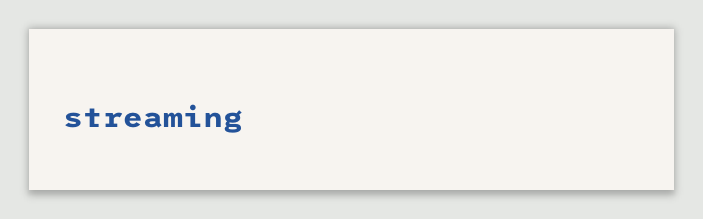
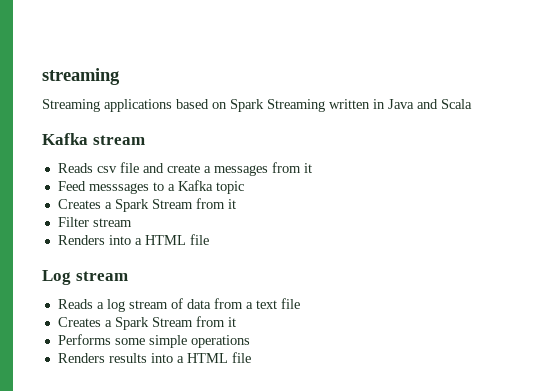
(243, 118) none -> [42,99,472,112] [42,133,145,145] [57,162,312,176] [57,180,244,194] [57,198,236,212] [57,217,132,227] [57,234,209,245] [42,270,128,285] [57,298,300,312] [57,316,236,330] [57,334,250,348] [57,352,251,363] // Streaming applications based on Spark Streaming written in Java and Scala // Kafka stream // Reads csv file and create a messages from it // Feed messsages to a Kafka topic // Creates a Spark Stream from it // Filter stream // Renders into a HTML file // Log stream // Reads a log stream of data from a text file // Creates a Spark Stream from it // Performs some simple operations // Renders results into a HTML file

